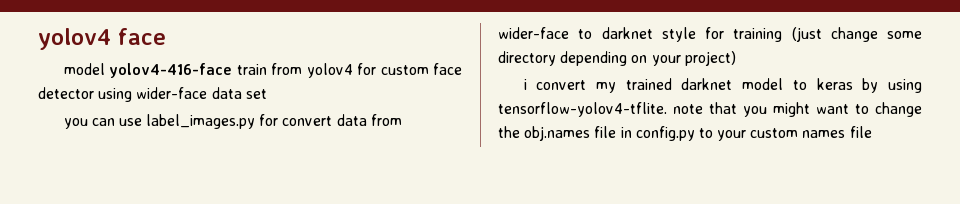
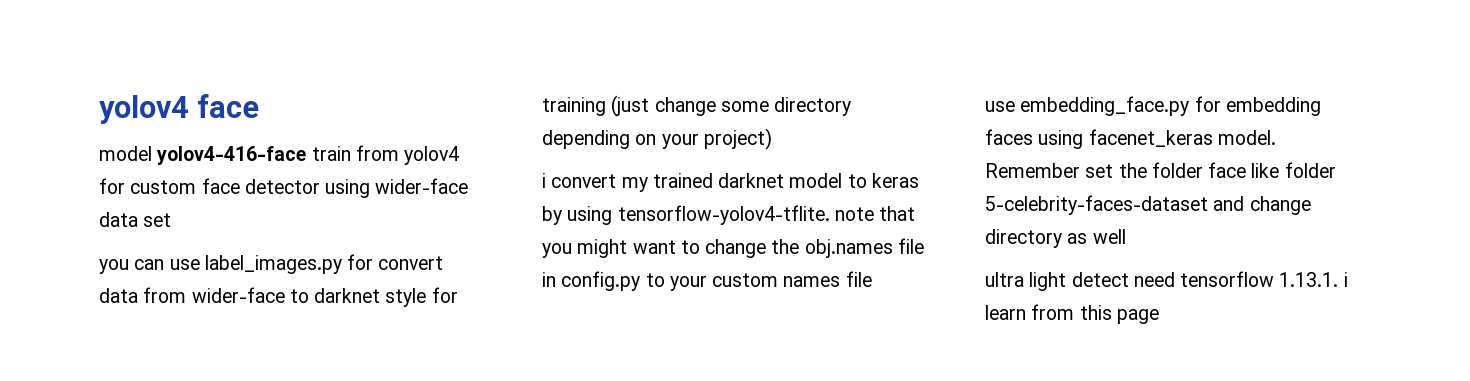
(872, 132) none -> [985,96,1321,116] [985,129,1276,149] [985,162,1336,178] [985,195,1311,215] [985,229,1126,248] [985,271,1348,291] [985,304,1159,324] // use embedding_face.py for embedding faces using facenet_keras model. Remember set the folder face like folder 5-celebrity-faces-dataset and change directory as well // ultra light detect need tensorflow 1.13.1. i learn from this page

